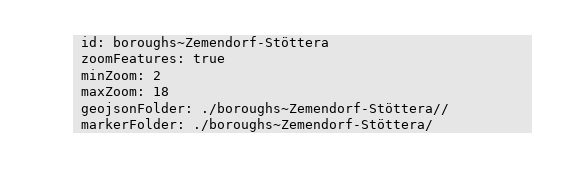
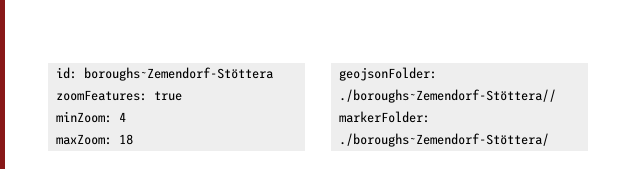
[153,71,162,80] 2 -> [118,112,126,122] 4

